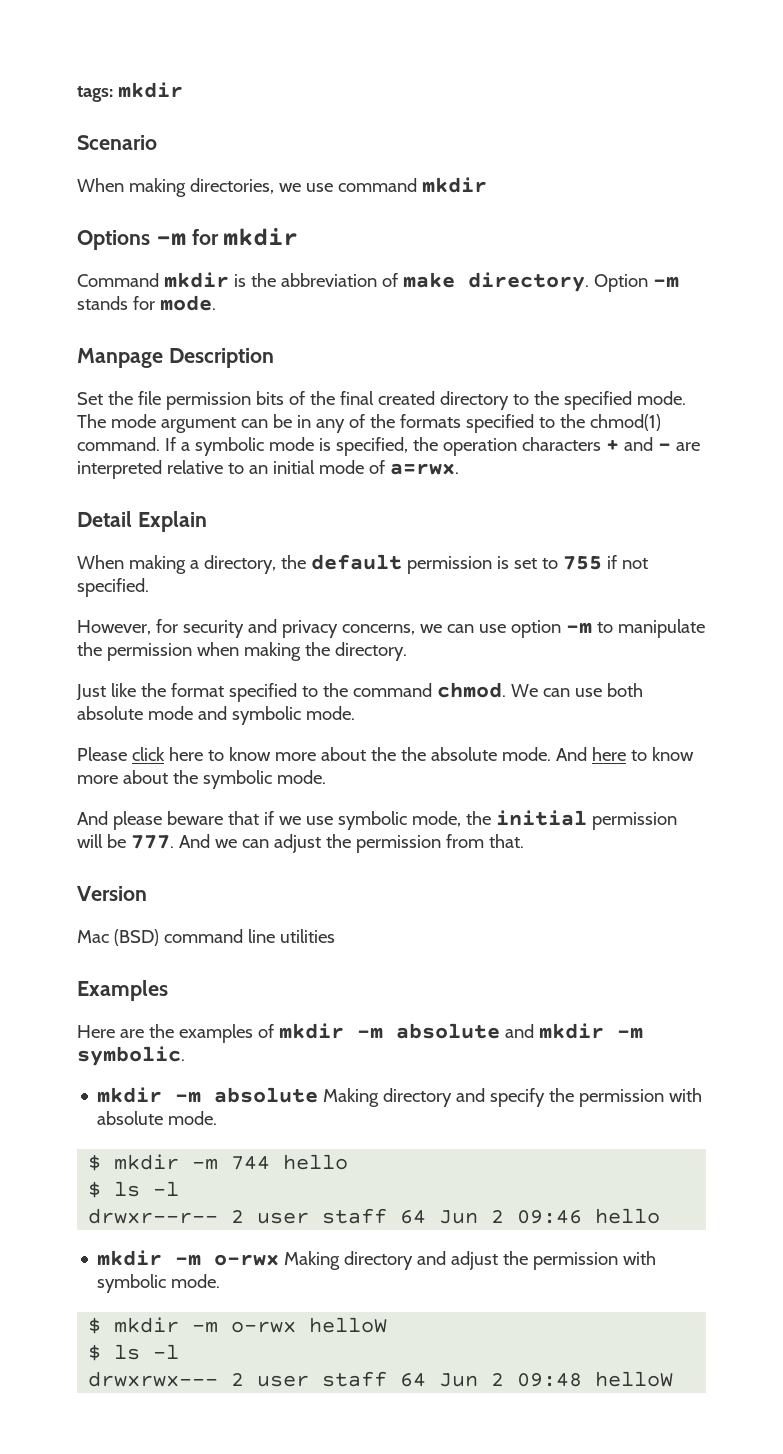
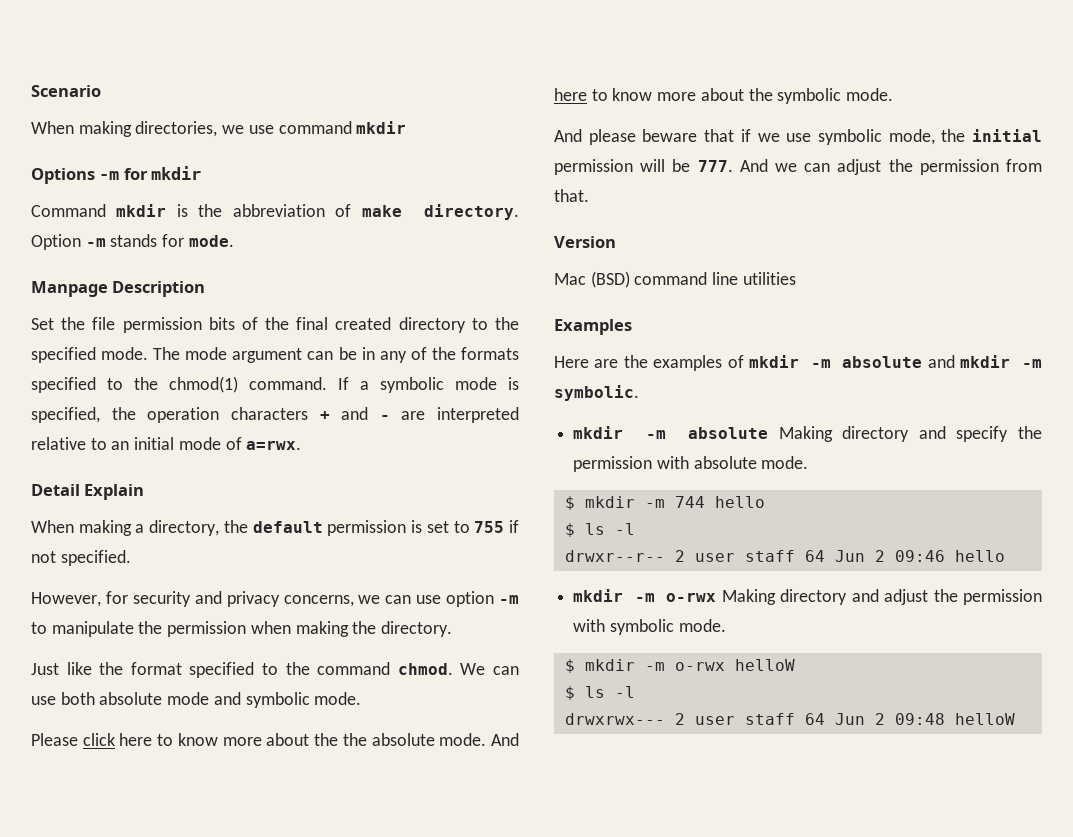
[77,82,183,102] tags: mkdir // -> (31, 91) none

